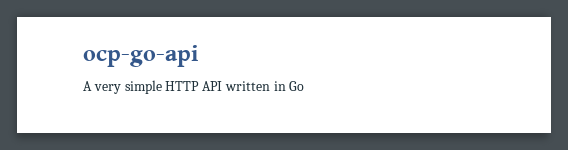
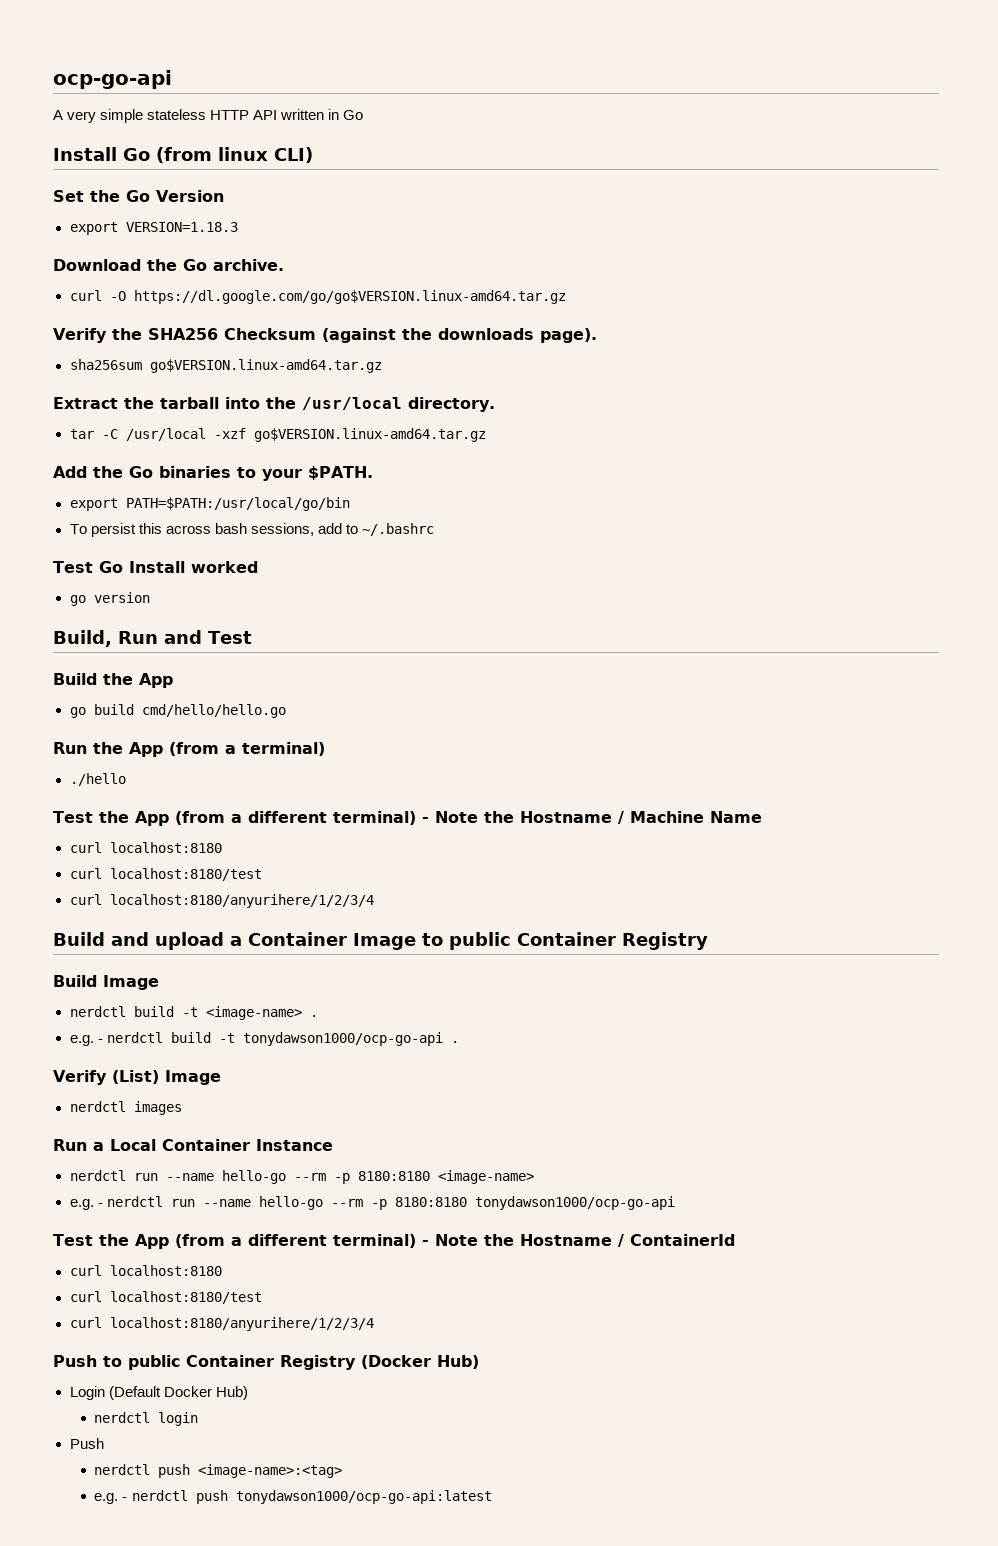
(162, 87) none -> [147,109,207,120] stateless
(305, 86) none -> [53,147,313,163] [53,190,224,202] [69,222,238,235] [53,259,284,271] [69,290,566,304] [53,328,597,343] [69,359,382,373] [53,397,495,412] [69,428,486,442] [53,466,373,481] [69,497,350,511] [69,523,434,537] [53,561,258,573] [69,592,150,606] [53,630,252,647] [53,673,173,688] [69,704,286,718] [53,742,325,757] [69,773,126,786] [53,811,762,826] [69,842,222,853] [69,868,262,881] [69,894,374,908] [53,932,708,950] [53,975,159,990] [69,1006,318,1020] [69,1032,459,1046] [53,1070,221,1085] [69,1101,182,1115] [53,1139,333,1151] [69,1170,534,1184] [69,1196,675,1210] [53,1234,735,1249] [69,1265,222,1276] [69,1291,262,1304] [69,1317,374,1331] [53,1355,479,1370] [69,1386,248,1400] [94,1412,199,1426] [69,1438,104,1449] [94,1464,343,1478] [94,1490,492,1504] // Install Go (from linux CLI) // Set the Go Version // export VERSION=1.18.3 // Download the Go archive. // curl -O https://dl.google.com/go/go$VERSION.linux-amd64.tar.gz // Verify the SHA256 Checksum (against the downloads page). // sha256sum go$VERSION.linux-amd64.tar.gz // Extract the tarball into the /usr/local directory. // tar -C /usr/local -xzf go$VERSION.linux-amd64.tar.gz // Add the Go binaries to your $PATH. // export PATH=$PATH:/usr/local/go/bin // To persist this across bash sessions, add to ~/.bashrc // Test Go Install worked // go version // Build, Run and Test // Build the App // go build cmd/hello/hello.go // Run the App (from a terminal) // ./hello // Test the App (from a different terminal) - Note the Hostname / Machine Name // curl localhost:8180 // curl localhost:8180/test // curl localhost:8180/anyurihere/1/2/3/4 // Build and upload a Container Image to public Container Registry // Build Image // nerdctl build -t <image-name> . // e.g. - nerdctl build -t tonydawson1000/ocp-go-api . // Verify (List) Image // nerdctl images // Run a Local Container Instance // nerdctl run --name hello-go --rm -p 8180:8180 <image-name> // e.g. - nerdctl run --name hello-go --rm -p 8180:8180 tonydawson1000/ocp-go-api // Test the App (from a different terminal) - Note the Hostname / ContainerId // curl localhost:8180 // curl localhost:8180/test // curl localhost:8180/anyurihere/1/2/3/4 // Push to public Container Registry (Docker Hub) // Login (Default Docker Hub) // nerdctl login // Push // nerdctl push <image-name>:<tag> // e.g. - nerdctl push tonydawson1000/ocp-go-api:latest

